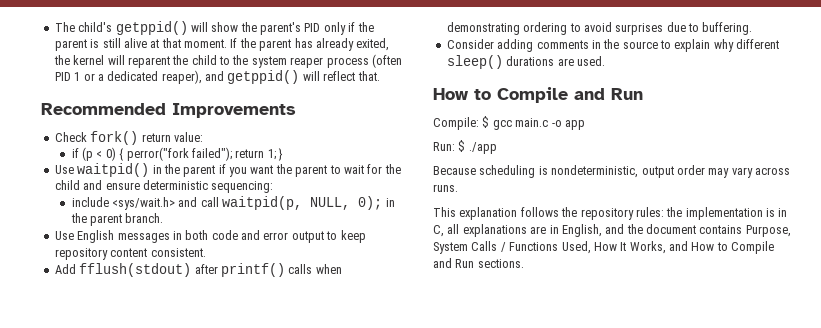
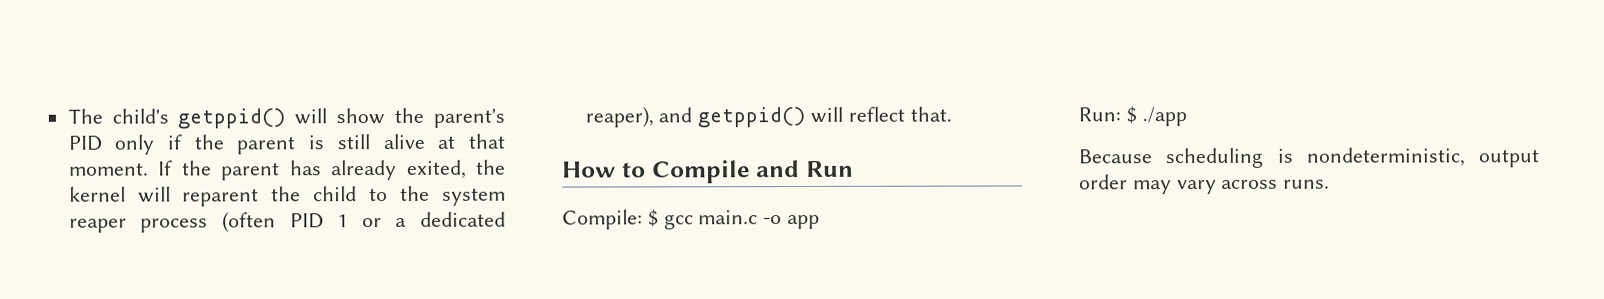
[41,103,296,118] [54,131,203,145] [71,147,284,161] [54,163,401,177] [54,180,274,193] [71,196,395,210] [70,213,164,226] [54,230,366,243] [54,248,206,260] [54,263,342,277] [446,22,753,35] [446,39,780,52] [446,55,605,69] // Recommended Improvements // Check fork() return value: // if (p < 0) { perror("fork failed"); return 1; } // Use waitpid() in the parent if you want the parent to wait for the child and ensure deterministic sequencing: // include <sys/wait.h> and call waitpid(p, NULL, 0); in the parent branch. // Use English messages in both code and error output to keep repository content consistent. // Add fflush(stdout) after printf() calls when demonstrating ordering to avoid surprises due to buffering. // Consider adding comments in the source to explain why different sleep() durations are used. -> (952, 114) none
[433,207,788,220] [433,224,791,237] [433,241,775,254] [433,258,524,268] // This explanation follows the repository rules: the implementation is in C, all explanations are in English, and the document contains Purpose, System Calls / Functions Used, How It Works, and How to Compile and Run sections. -> (1331, 184) none

